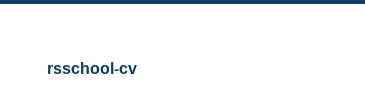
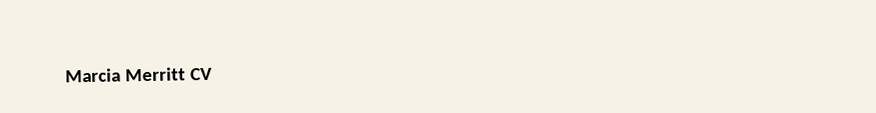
[47,62,137,74] rsschool-cv -> [65,67,213,83] Marcia Merritt CV

